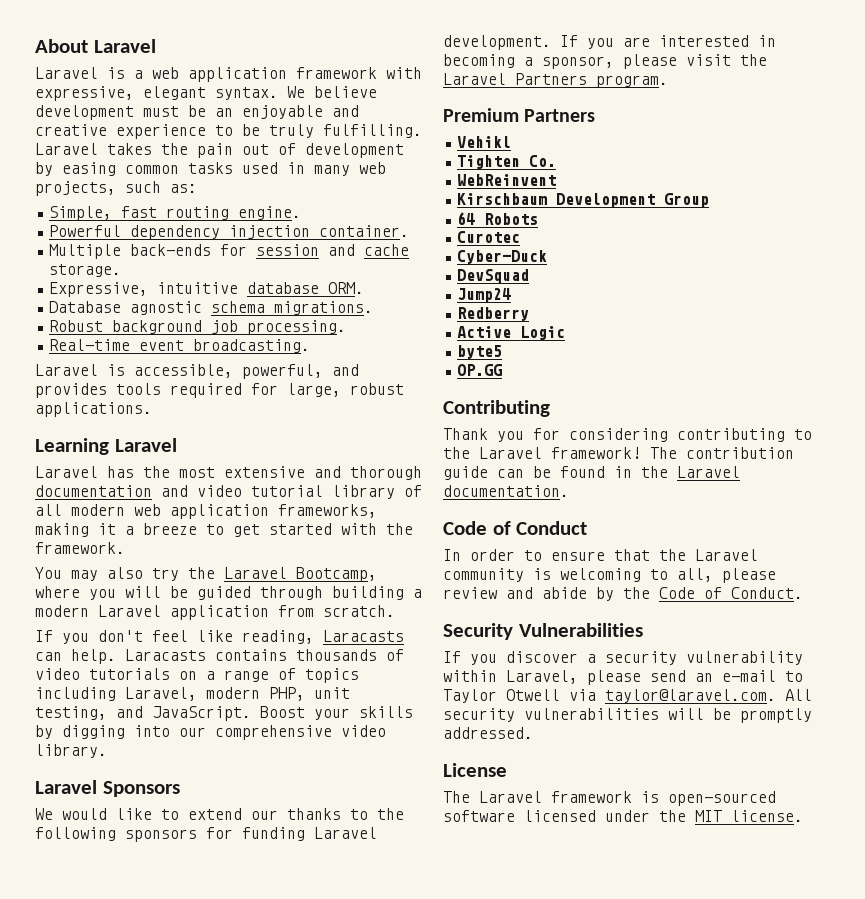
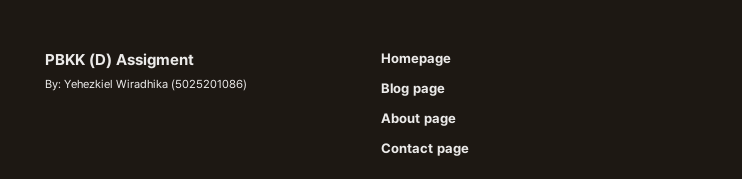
[35,39,156,53] [35,67,422,82] [35,86,377,101] [35,105,359,120] [35,124,422,139] [35,143,404,158] [35,162,386,176] [35,181,197,196] [49,206,302,221] [49,225,410,240] [49,244,410,259] [49,264,122,277] [49,282,365,297] [49,301,374,315] [49,320,347,335] [49,339,311,353] [35,364,359,379] [35,383,404,398] [35,402,152,417] [35,438,177,455] [35,466,422,480] [35,485,422,499] [35,504,377,519] [35,523,413,537] [35,542,125,554] [35,567,377,582] [35,586,422,600] [35,605,395,620] [35,630,404,644] [35,649,404,664] [35,668,359,683] [35,687,350,701] [35,706,413,721] [35,725,386,740] [35,744,107,758] [35,780,180,797] [35,808,404,820] [35,827,377,842] [443,35,776,50] [443,54,767,69] [443,73,668,88] [443,108,596,122] [457,136,512,148] [457,155,557,169] [457,174,557,186] [457,193,710,208] [457,212,539,225] [457,231,521,243] [457,250,548,264] [457,269,530,284] [457,288,512,303] [457,307,530,321] [457,326,566,340] [457,345,503,359] [457,364,503,376] [443,400,550,417] [443,428,812,442] [443,447,794,459] [443,466,740,480] [443,485,569,497] [443,521,588,535] [443,549,758,561] [443,568,776,583] [443,587,803,601] [443,623,643,640] [443,651,803,665] [443,670,803,685] [443,689,812,703] [443,708,812,723] [443,727,533,739] [443,763,507,777] [443,791,776,806] [443,810,803,822] About Laravel // Laravel is a web application framework with expressive, elegant syntax. We believe development must be an enjoyable and creative experience to be truly fulfilling. Laravel takes the pain out of development by easing common tasks used in many web projects, such as: // Simple, fast routing engine. // Powerful dependency injection container. // Multiple back-ends for session and cache storage. // Expressive, intuitive database ORM. // Database agnostic schema migrations. // Robust background job processing. // Real-time event broadcasting. // Laravel is accessible, powerful, and provides tools required for large, robust applications. // Learning Laravel // Laravel has the most extensive and thorough documentation and video tutorial library of all modern web application frameworks, making it a breeze to get started with the framework. // You may also try the Laravel Bootcamp, where you will be guided through building a modern Laravel application from scratch. // If you don't feel like reading, Laracasts can help. Laracasts contains thousands of video tutorials on a range of topics including Laravel, modern PHP, unit testing, and JavaScript. Boost your skills by digging into our comprehensive video library. // Laravel Sponsors // We would like to extend our thanks to the following sponsors for funding Laravel development. If you are interested in becoming a sponsor, please visit the Laravel Partners program. // Premium Partners // Vehikl // Tighten Co. // WebReinvent // Kirschbaum Development Group // 64 Robots // Curotec // Cyber-Duck // DevSquad // Jump24 // Redberry // Active Logic // byte5 // OP.GG // Contributing // Thank you for considering contributing to the Laravel framework! The contribution guide can be found in the Laravel documentation. // Code of Conduct // In order to ensure that the Laravel community is welcoming to all, please review and abide by the Code of Conduct. // Security Vulnerabilities // If you discover a security vulnerability within Laravel, please send an e-mail to Taylor Otwell via taylor@laravel.com. All security vulnerabilities will be promptly addressed. // License // The Laravel framework is open-sourced software licensed under the MIT license. -> [45,53,195,69] [45,79,248,91] [381,53,451,66] [381,83,445,96] [381,113,456,126] [381,143,469,156] PBKK (D) Assigment // By: Yehezkiel Wiradhika (5025201086) // Homepage // Blog page // About page // Contact page

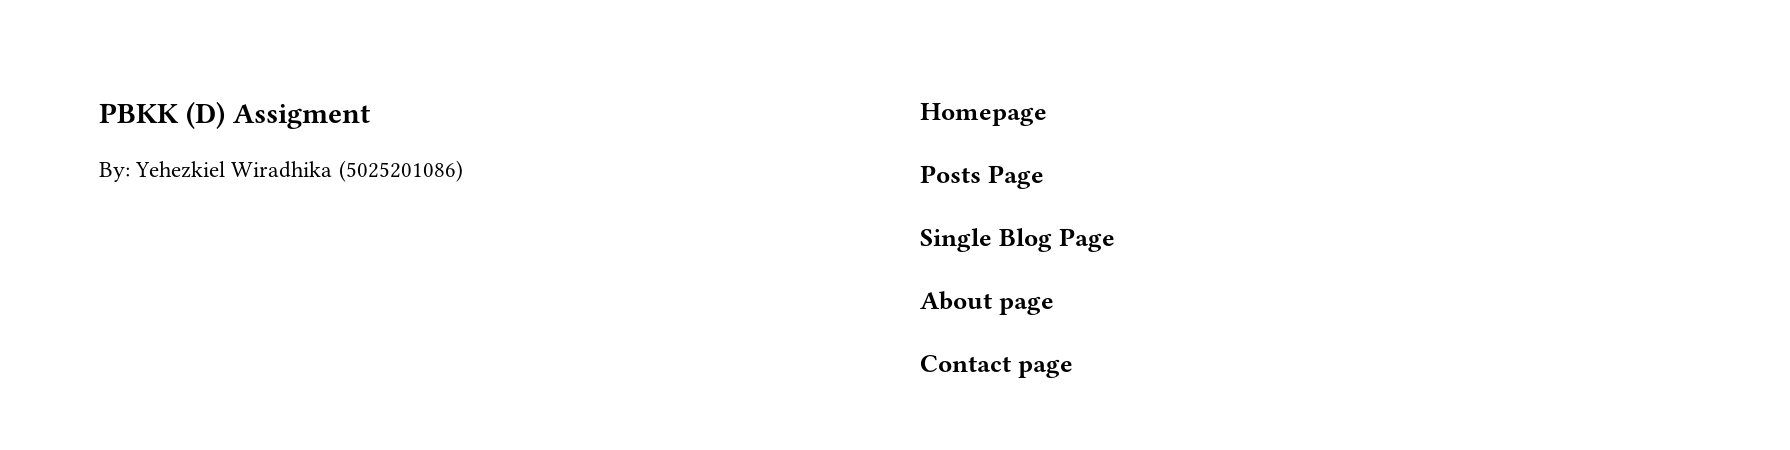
[381,83,445,96] Blog page -> [920,165,1045,189] [920,228,1116,252] Posts Page // Single Blog Page

